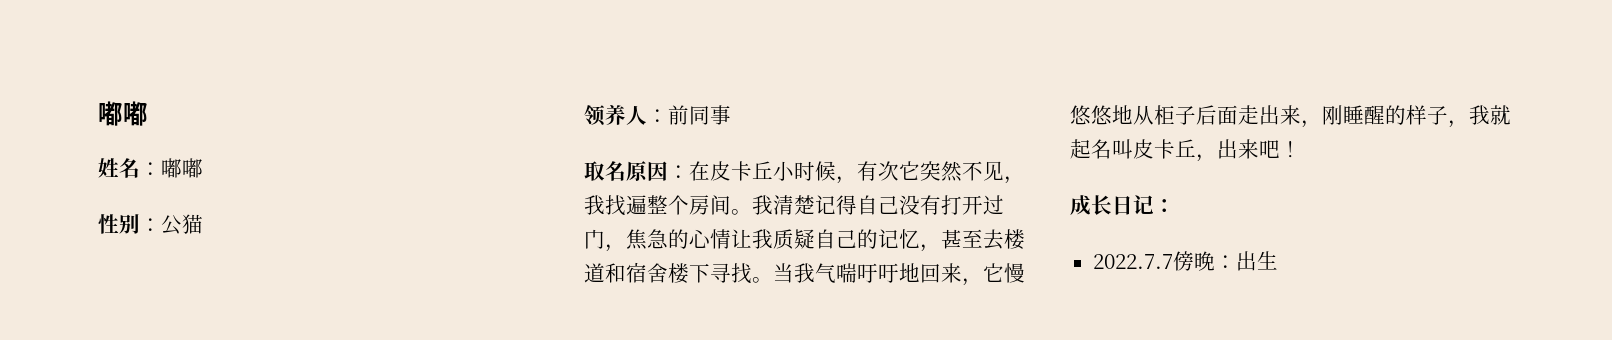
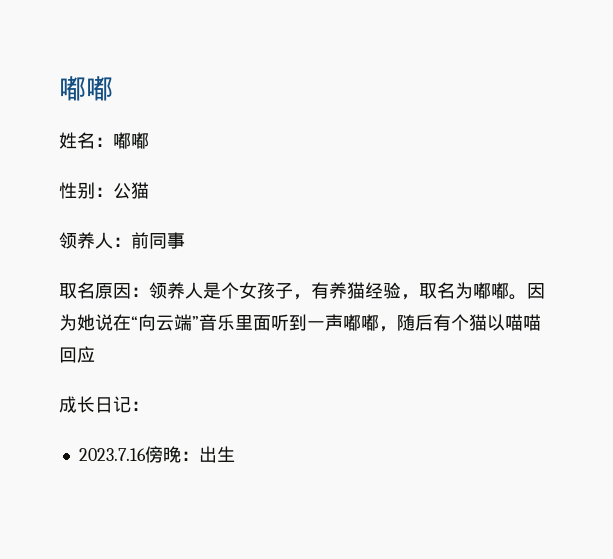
[689,161,1025,184] [584,195,1004,216] [584,229,1025,252] [584,262,1025,286] [1070,105,1511,128] [1070,139,1301,162] 在皮卡丘小时候，有次它突然不见，我找遍整个房间。我清楚记得自己没有打开过门，焦急的心情让我质疑自己的记忆，甚至去楼道和宿舍楼下寻找。当我气喘吁吁地回来，它慢悠悠地从柜子后面走出来，刚睡醒的样子，我就起名叫皮卡丘，出来吧！ -> [149,282,545,300] [59,314,541,332] [59,346,95,363] 领养人是个女孩子，有养猫经验，取名为嘟嘟。因为她说在“向云端”音乐里面听到一声嘟嘟，随后有个猫以喵喵回应
[1092,254,1173,269] 2022.7.7 -> [78,448,146,461] 2023.7.16

